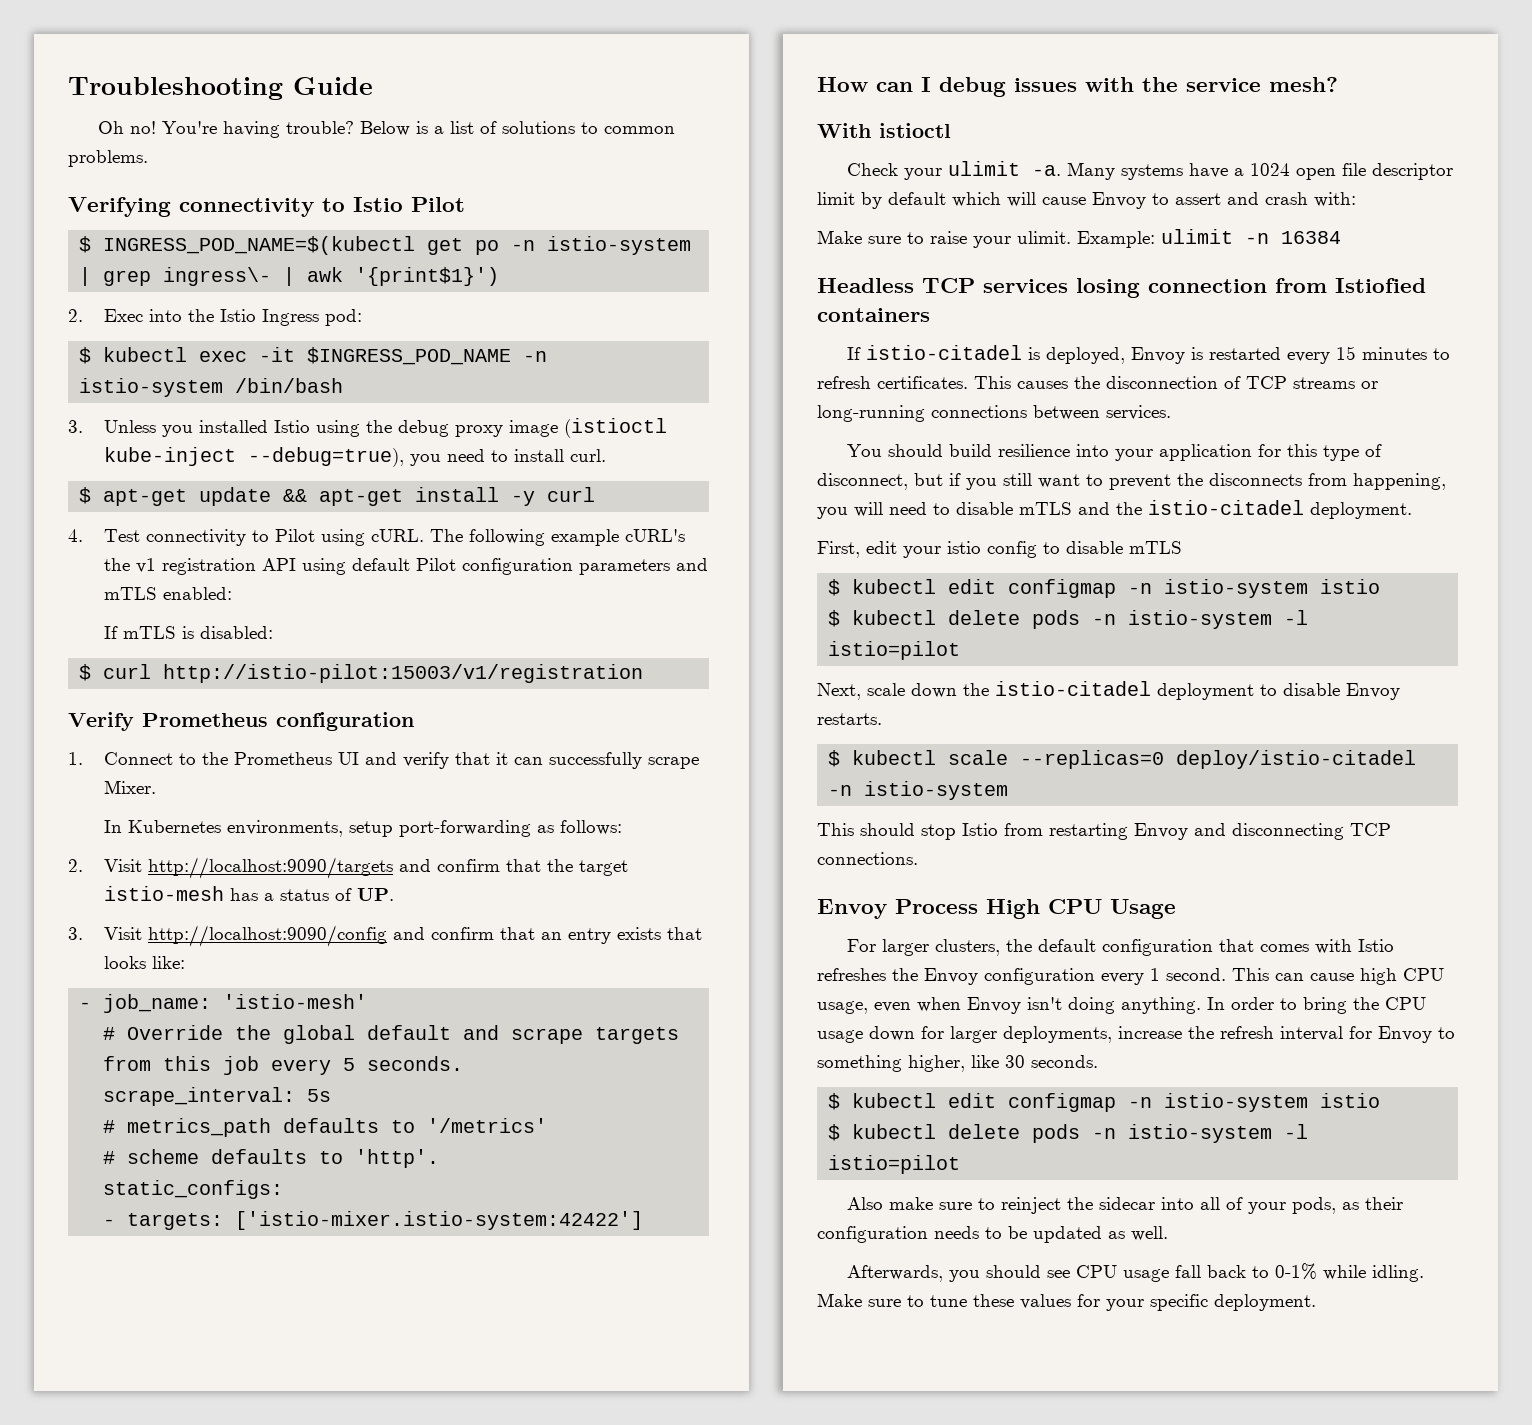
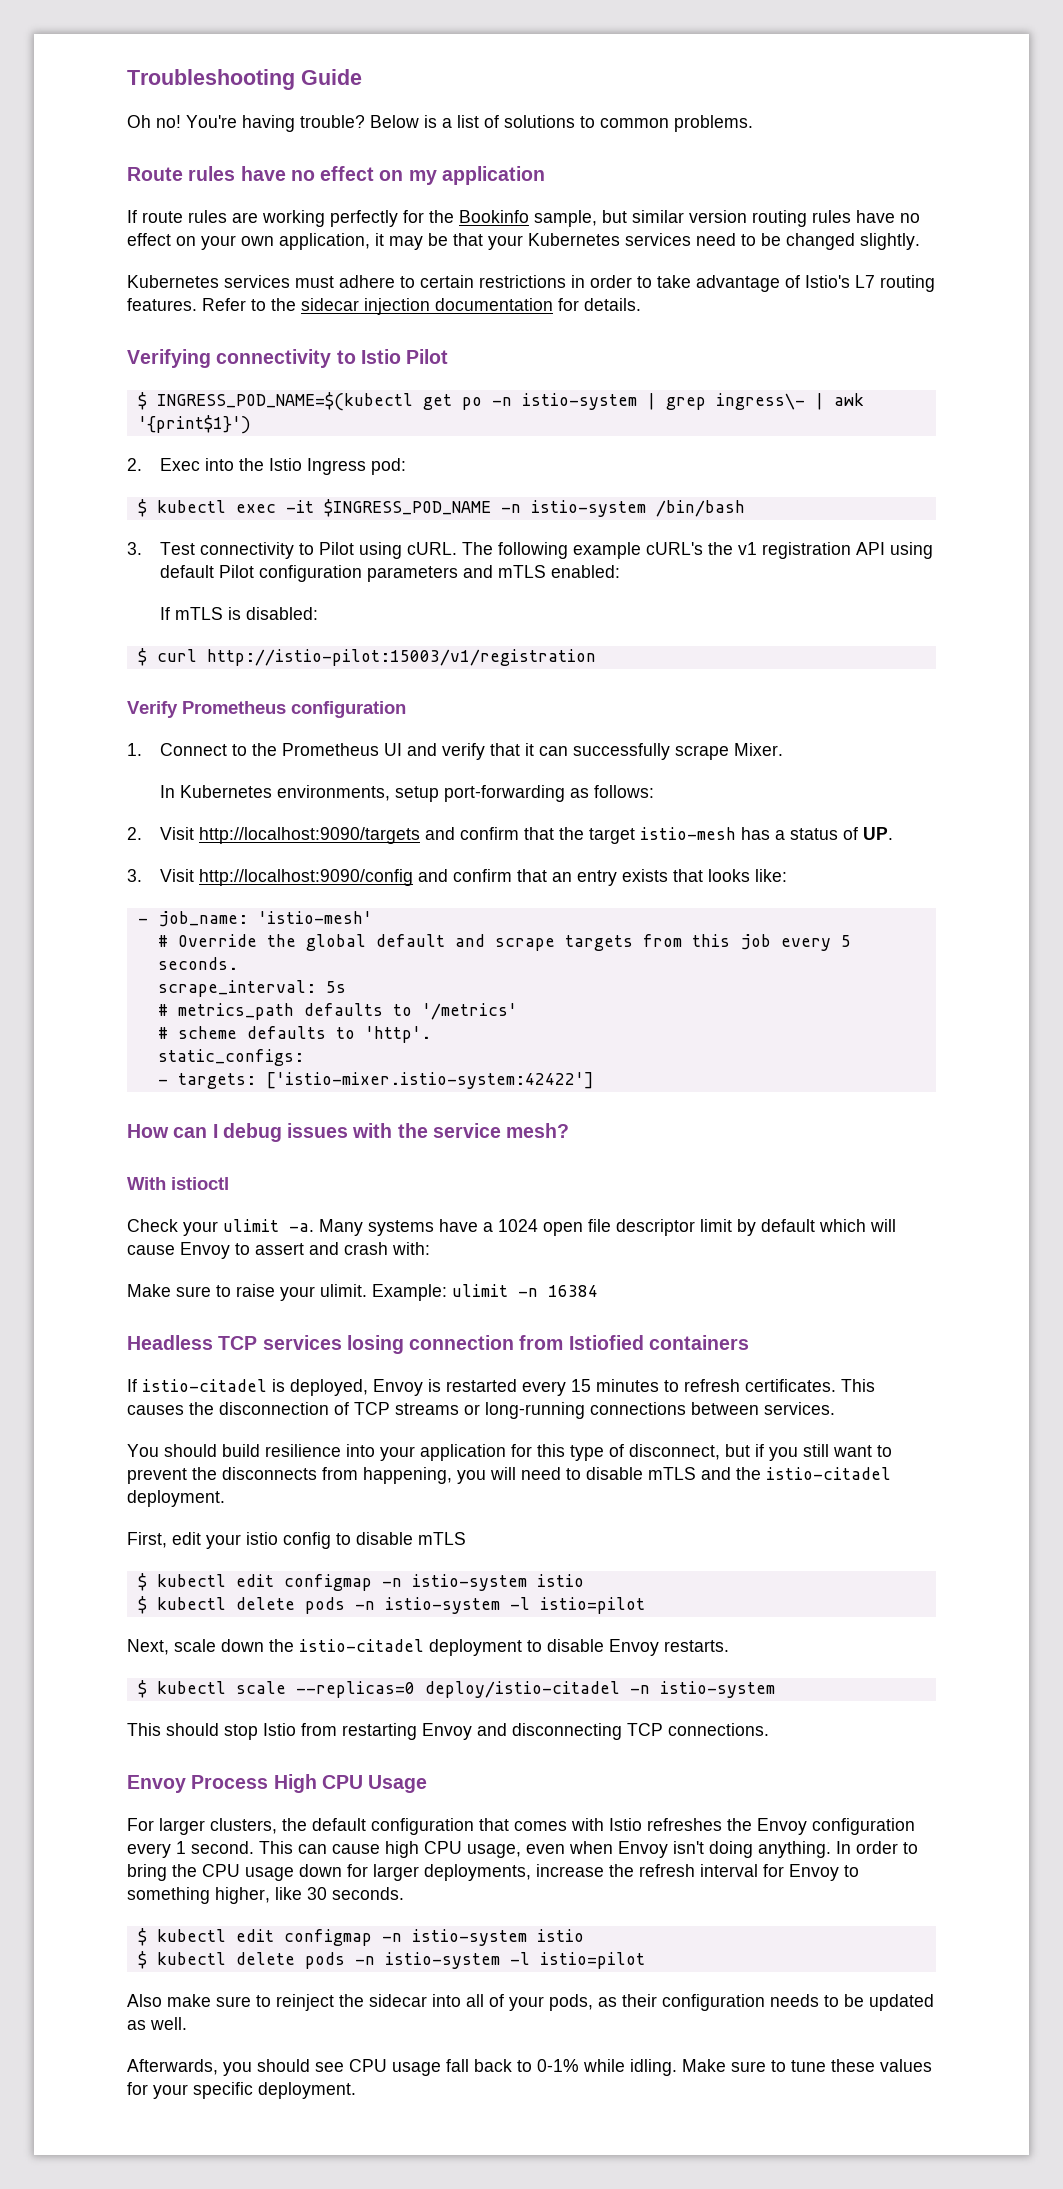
(148, 158) none -> [127,166,545,185] [127,210,920,227] [127,233,920,250] [127,275,935,292] [127,298,641,315] // Route rules have no effect on my application // If route rules are working perfectly for the Bookinfo sample, but similar version routing rules have no effect on your own application, it may be that your Kubernetes services need to be changed slightly. // Kubernetes services must adhere to certain restrictions in order to take advantage of Istio's L7 routing features. Refer to the sidecar injection documentation for details.
[104,418,668,438] [104,447,607,467] [79,487,596,506] [68,529,83,542] Unless you installed Istio using the debug proxy image (istioctl kube-inject --debug=true), you need to install curl. // $ apt-get update && apt-get install -y curl // 4. -> (142, 548) none

